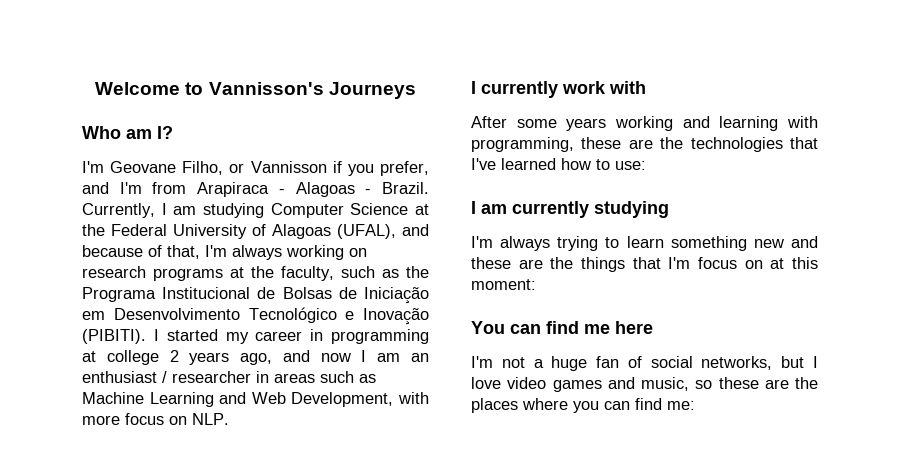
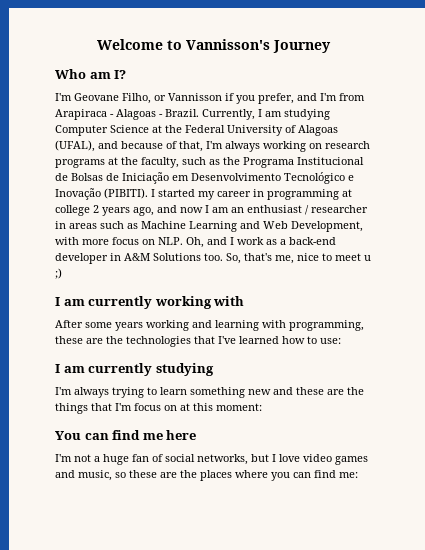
[328,82,416,99] Journeys -> [273,40,331,53] Journey
[471,81,606,98] // I currently work -> [186,237,336,248] [55,253,371,264] [55,268,62,279] [55,296,212,309] Oh, and I work as a back-end developer in A&M Solutions too. So, that's me, nice to meet u ;) // I am currently working

